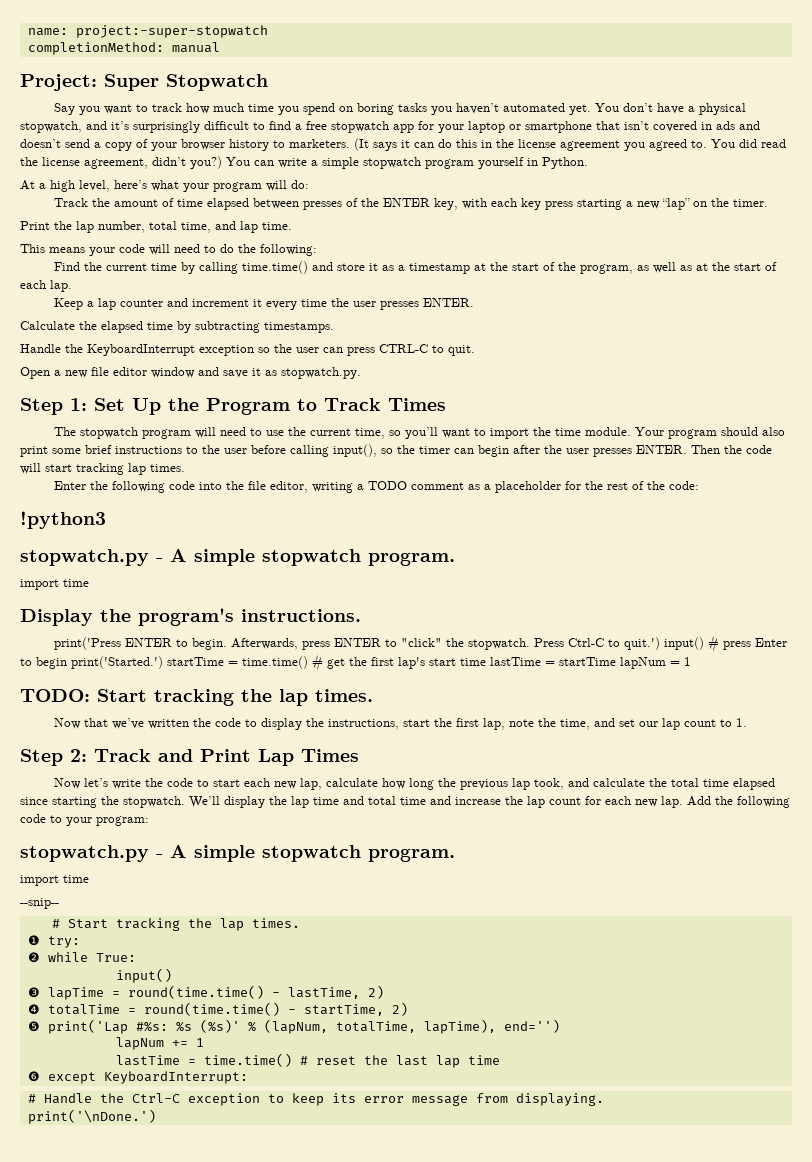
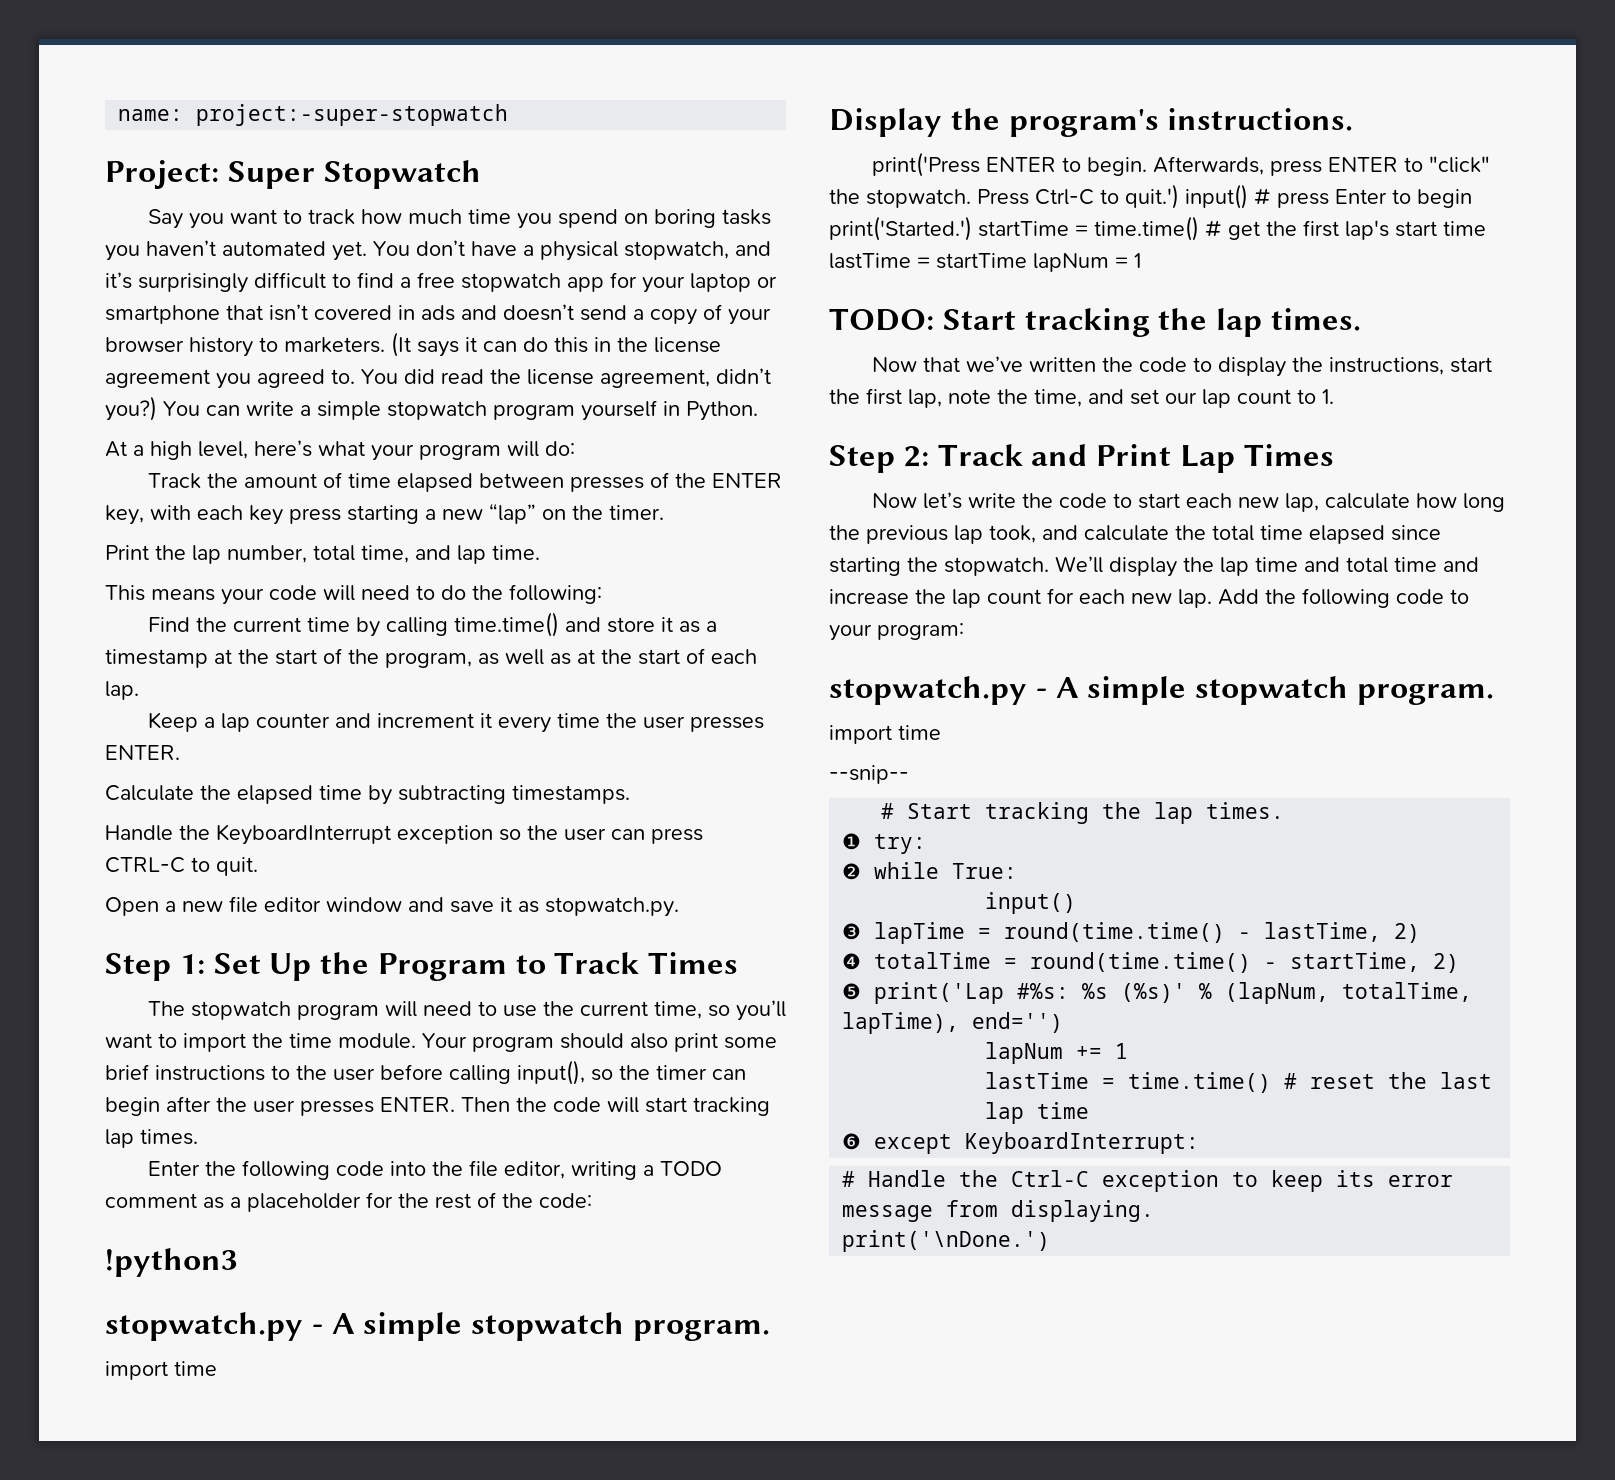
[27,42,220,55] // completionMethod: manual -> (509, 115) none

